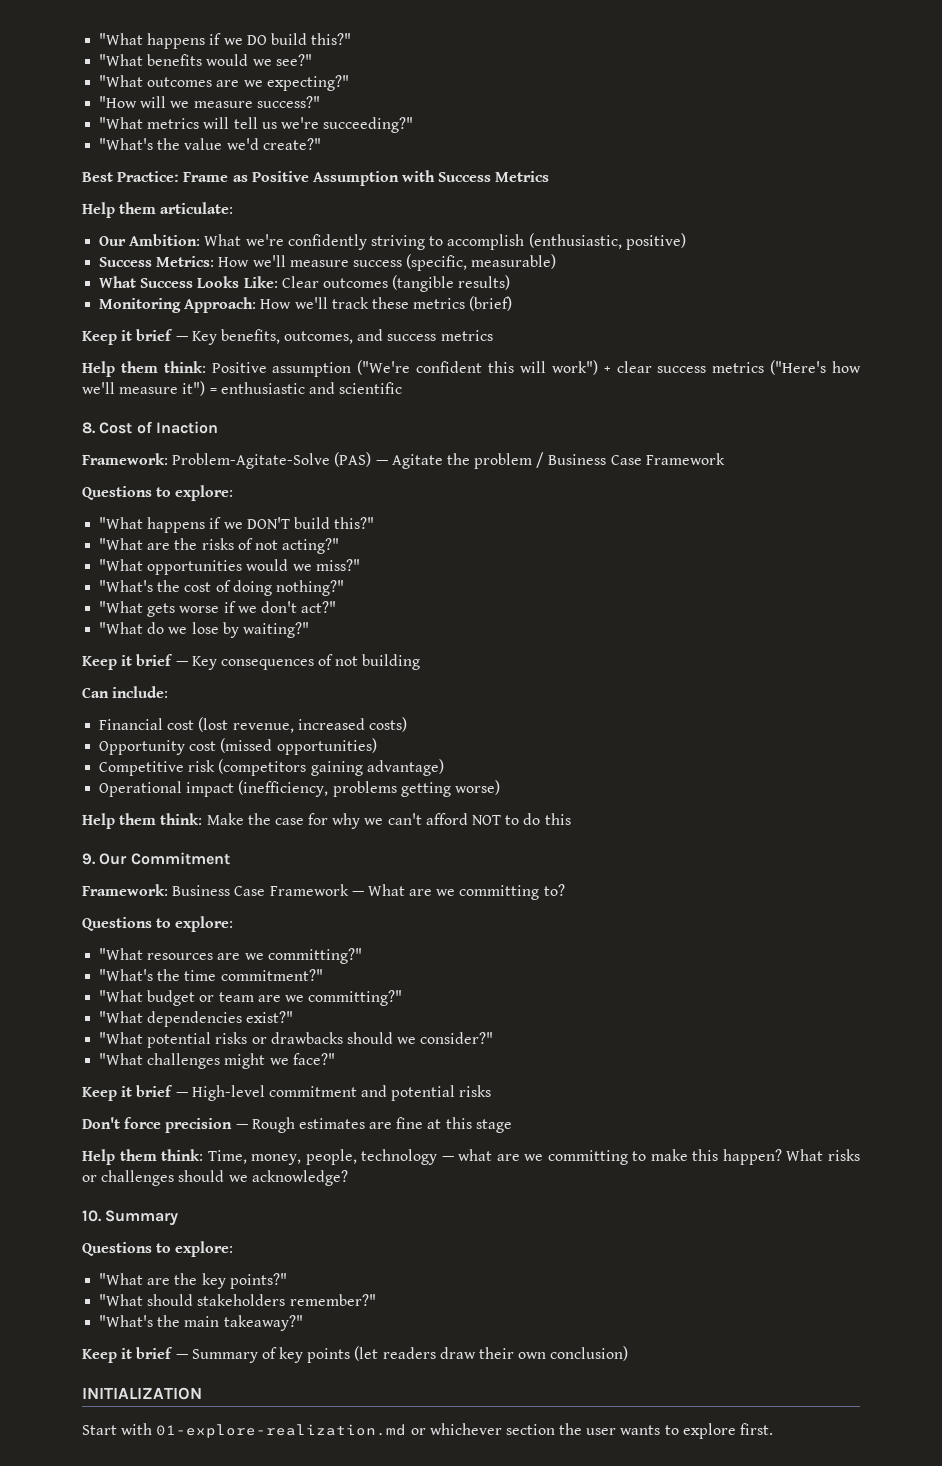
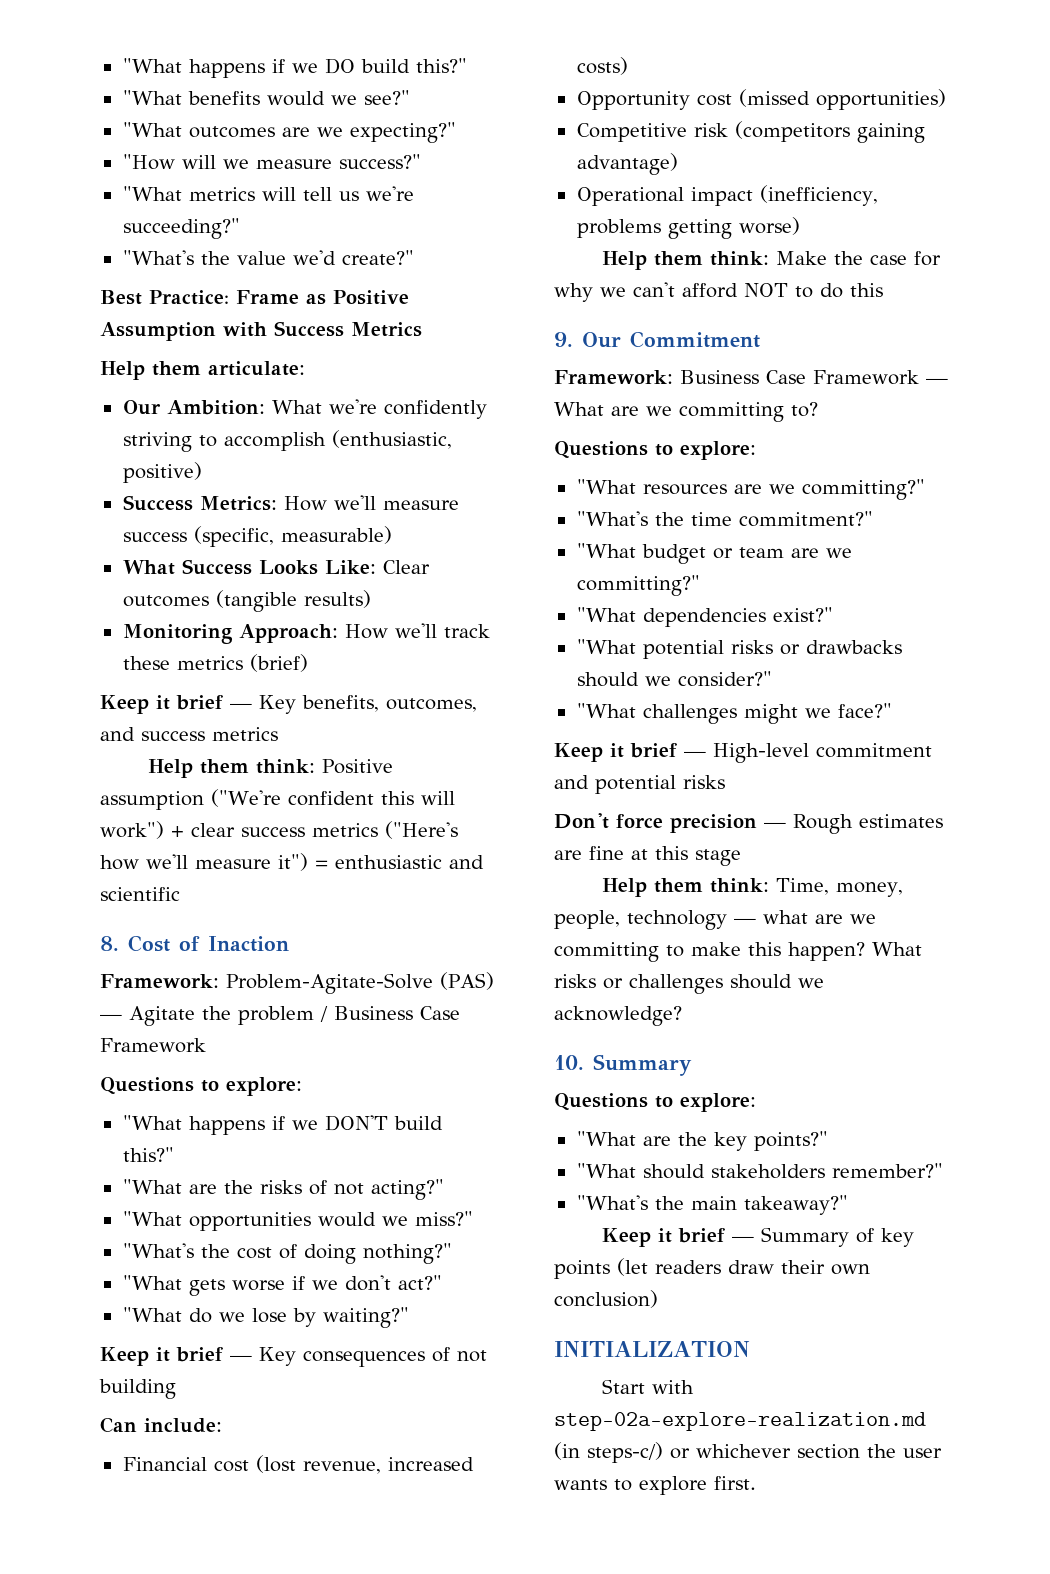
[156,1424,407,1438] 01-explore-realization.md -> [554,1412,926,1431] [554,1442,663,1463] step-02a-explore-realization.md (in steps-c/)

